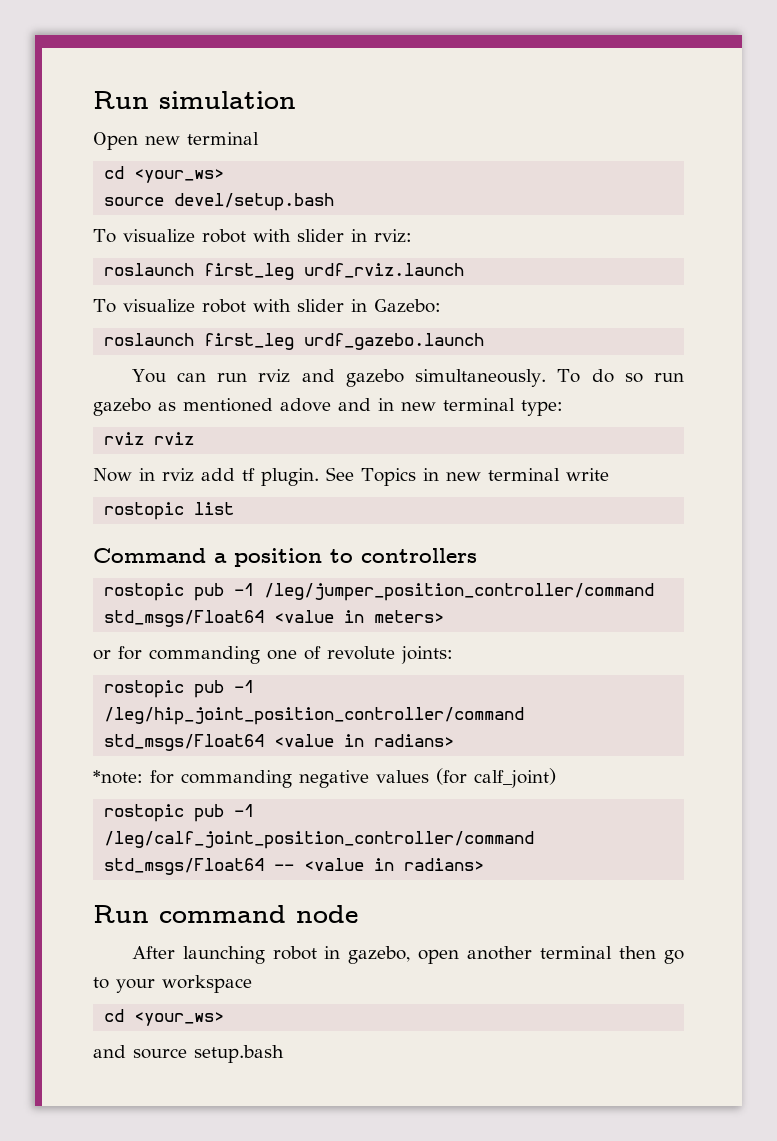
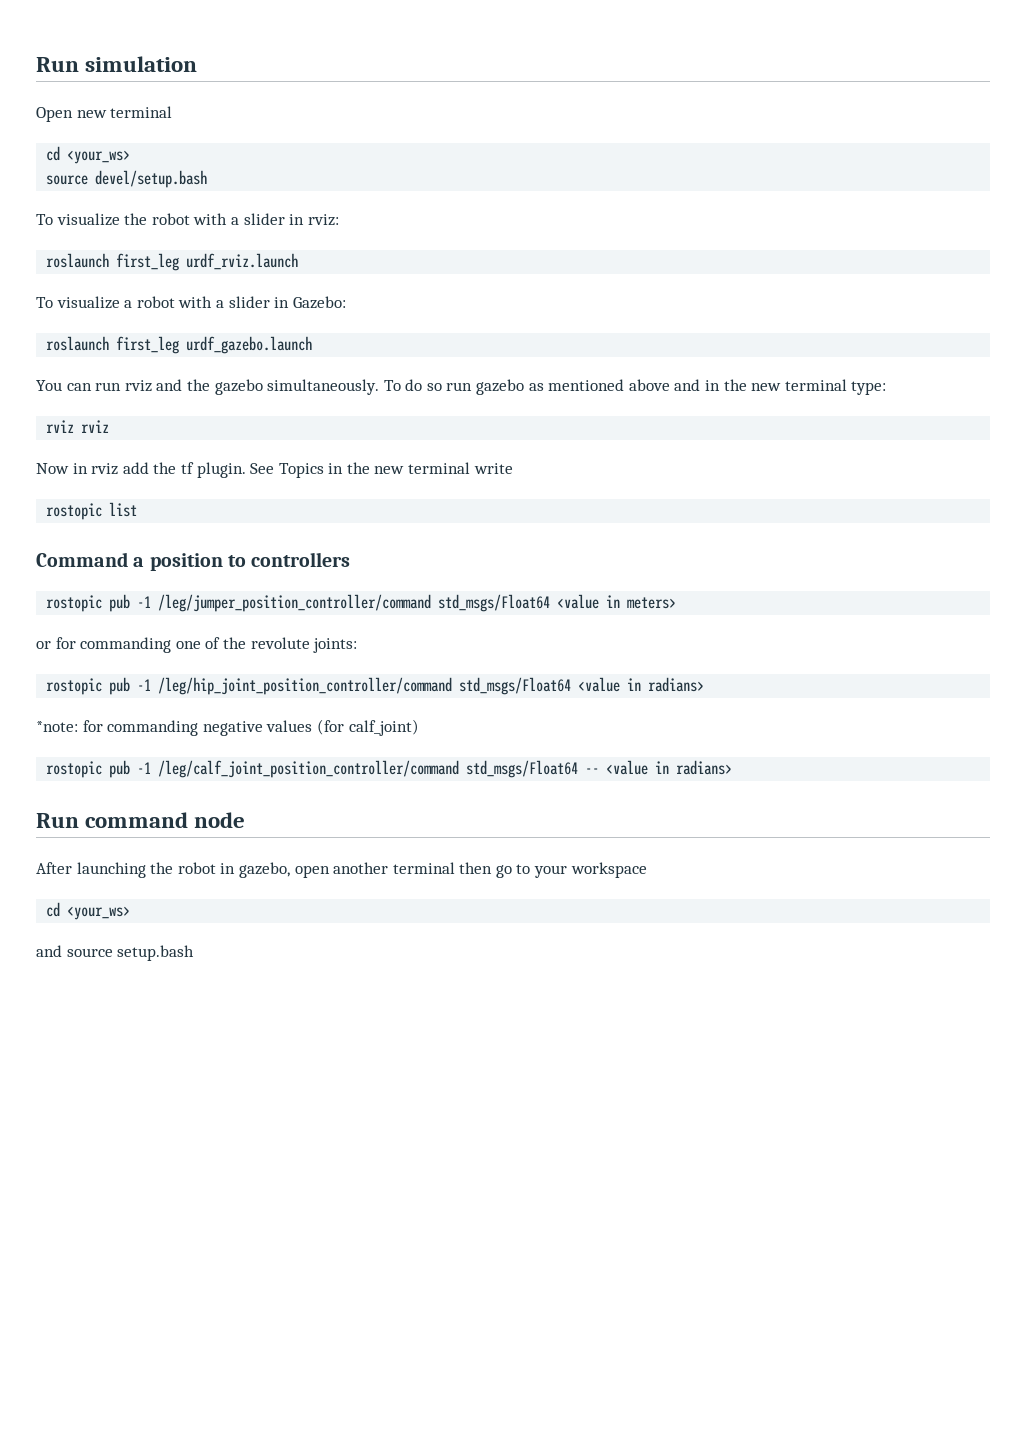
[201,229,291,243] robot with -> [124,213,239,225] the robot with a
[201,299,291,313] robot with -> [124,296,224,308] a robot with a
(335, 375) none -> [186,379,210,391] the
[280,398,331,412] adove -> [628,379,670,391] above
(394, 404) none -> [723,379,747,391] the
(235, 474) none -> [153,462,177,474] the
(439, 474) none -> [346,462,370,474] the
(321, 653) none -> [222,637,246,649] the
(265, 955) none -> [150,862,174,874] the

